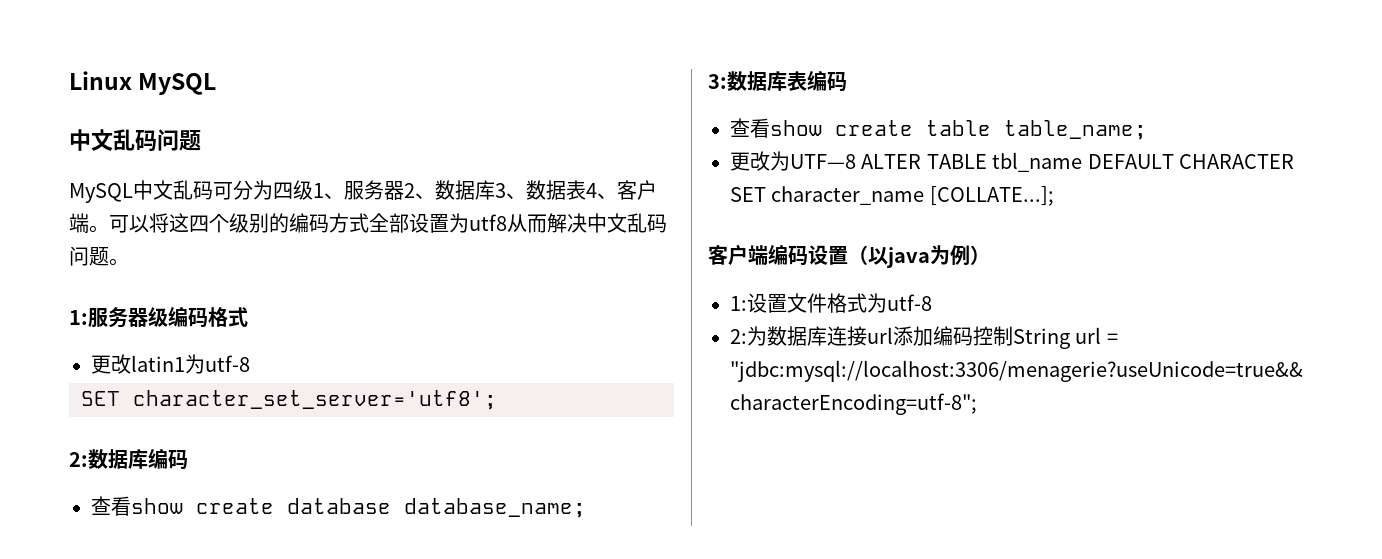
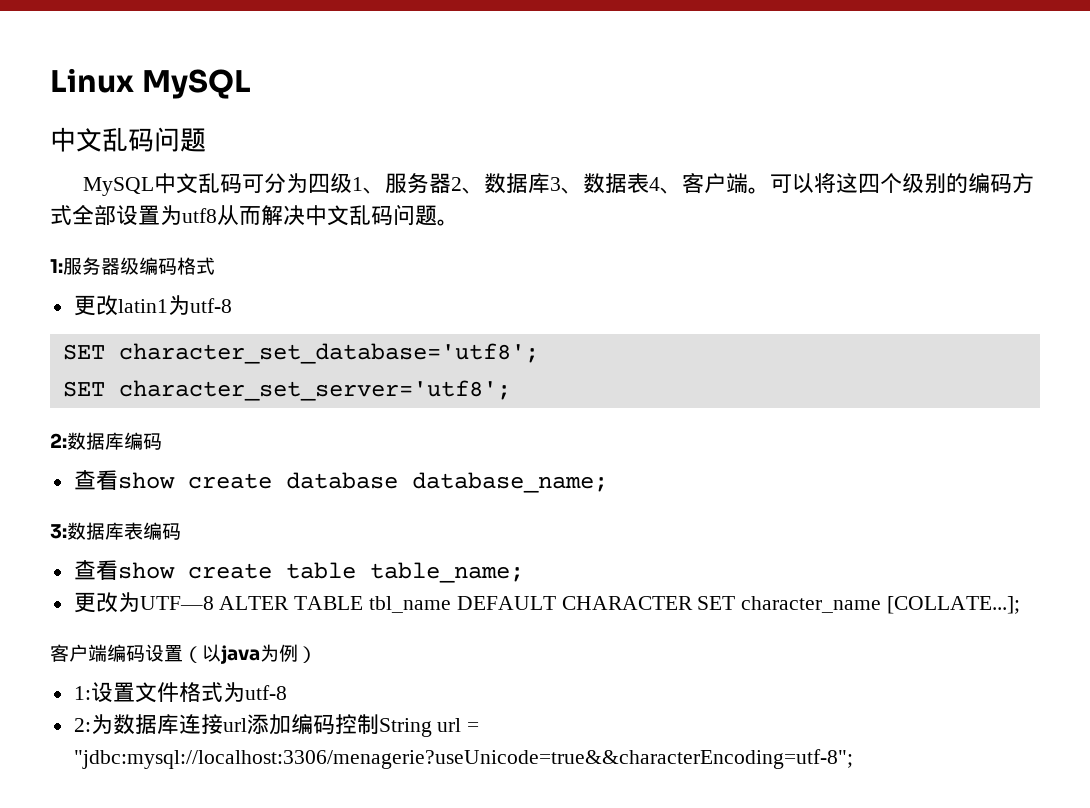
(250, 363) none -> [62,343,539,364] // SET character_set_database='utf8';

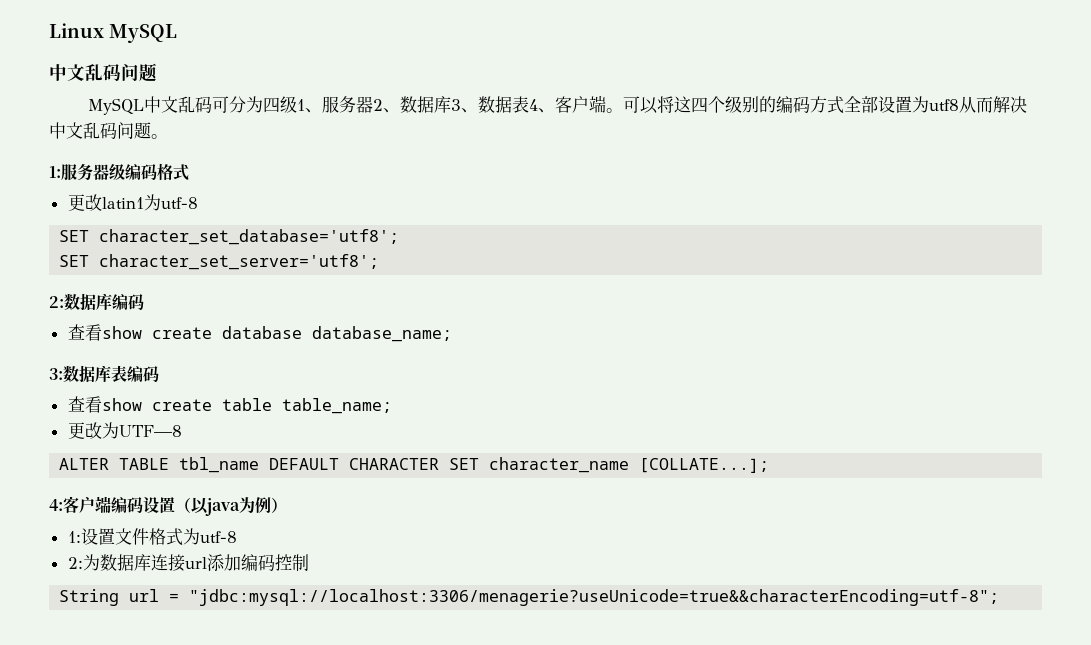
(214, 603) none -> (182, 431) //
(1021, 605) none -> [49,499,63,511] 4:
(379, 724) none -> (309, 562) //

